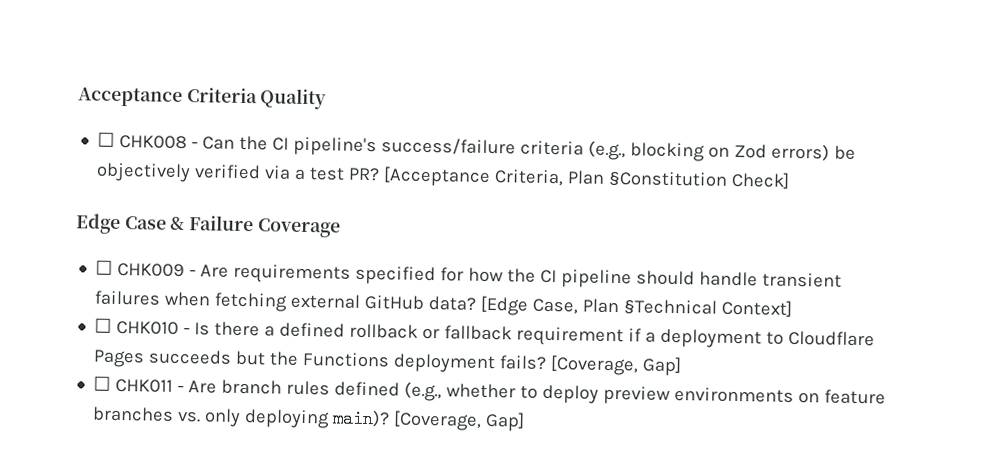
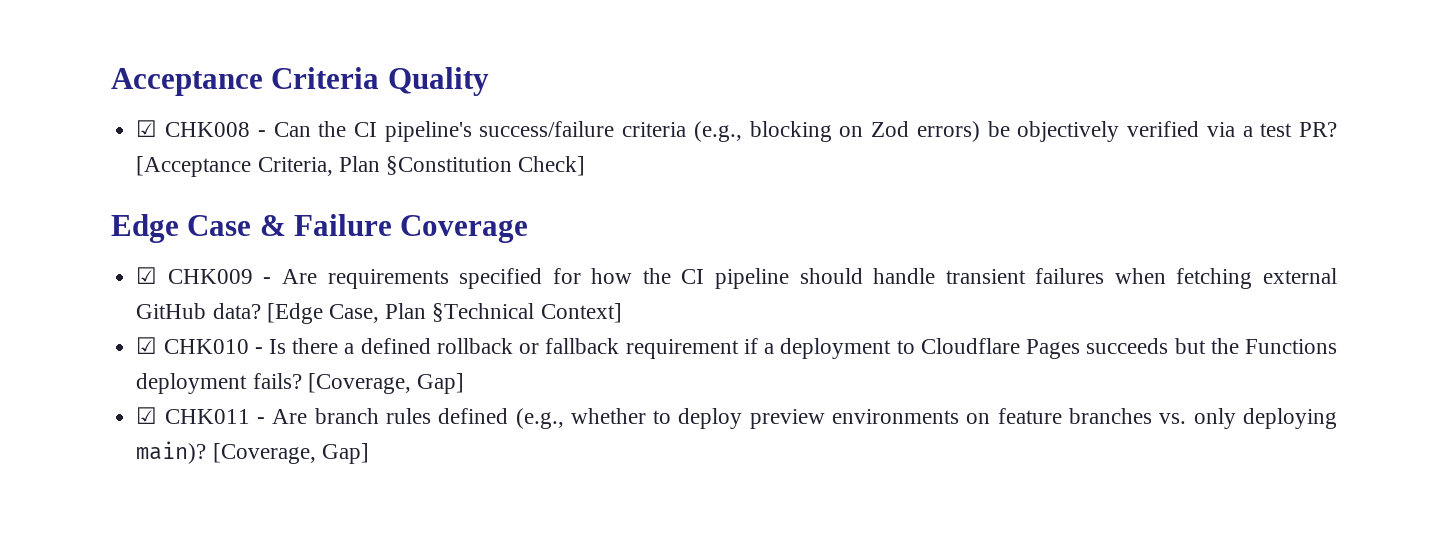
[97,132,116,147] ☐ -> [136,120,158,137] ☑
[95,260,114,275] ☐ -> [136,267,158,284] ☑
[94,318,113,333] ☐ -> [136,337,158,354] ☑
[93,376,112,391] ☐ -> [136,407,158,424] ☑

